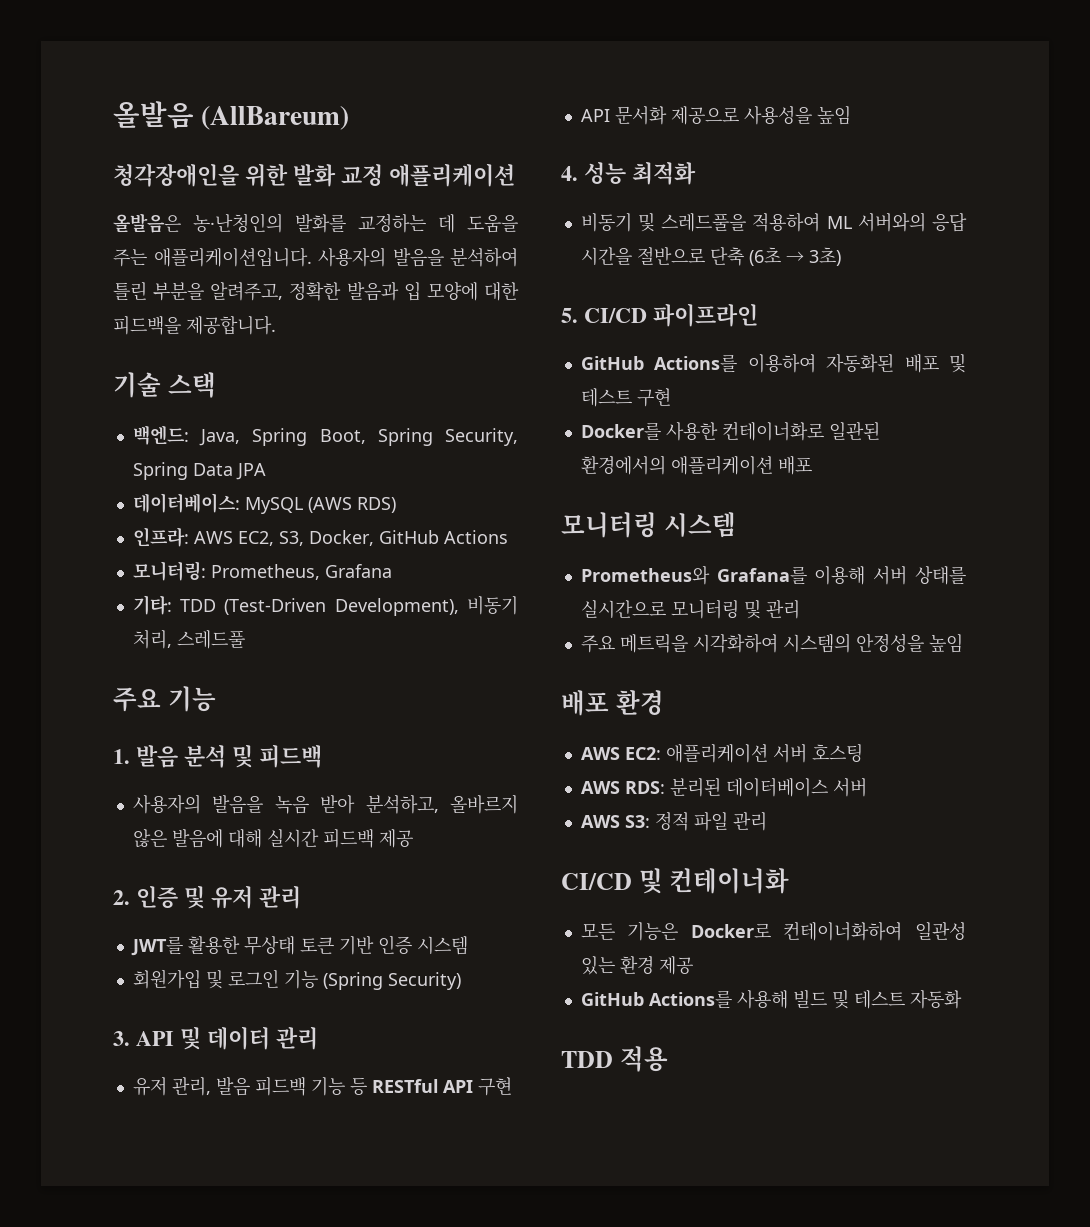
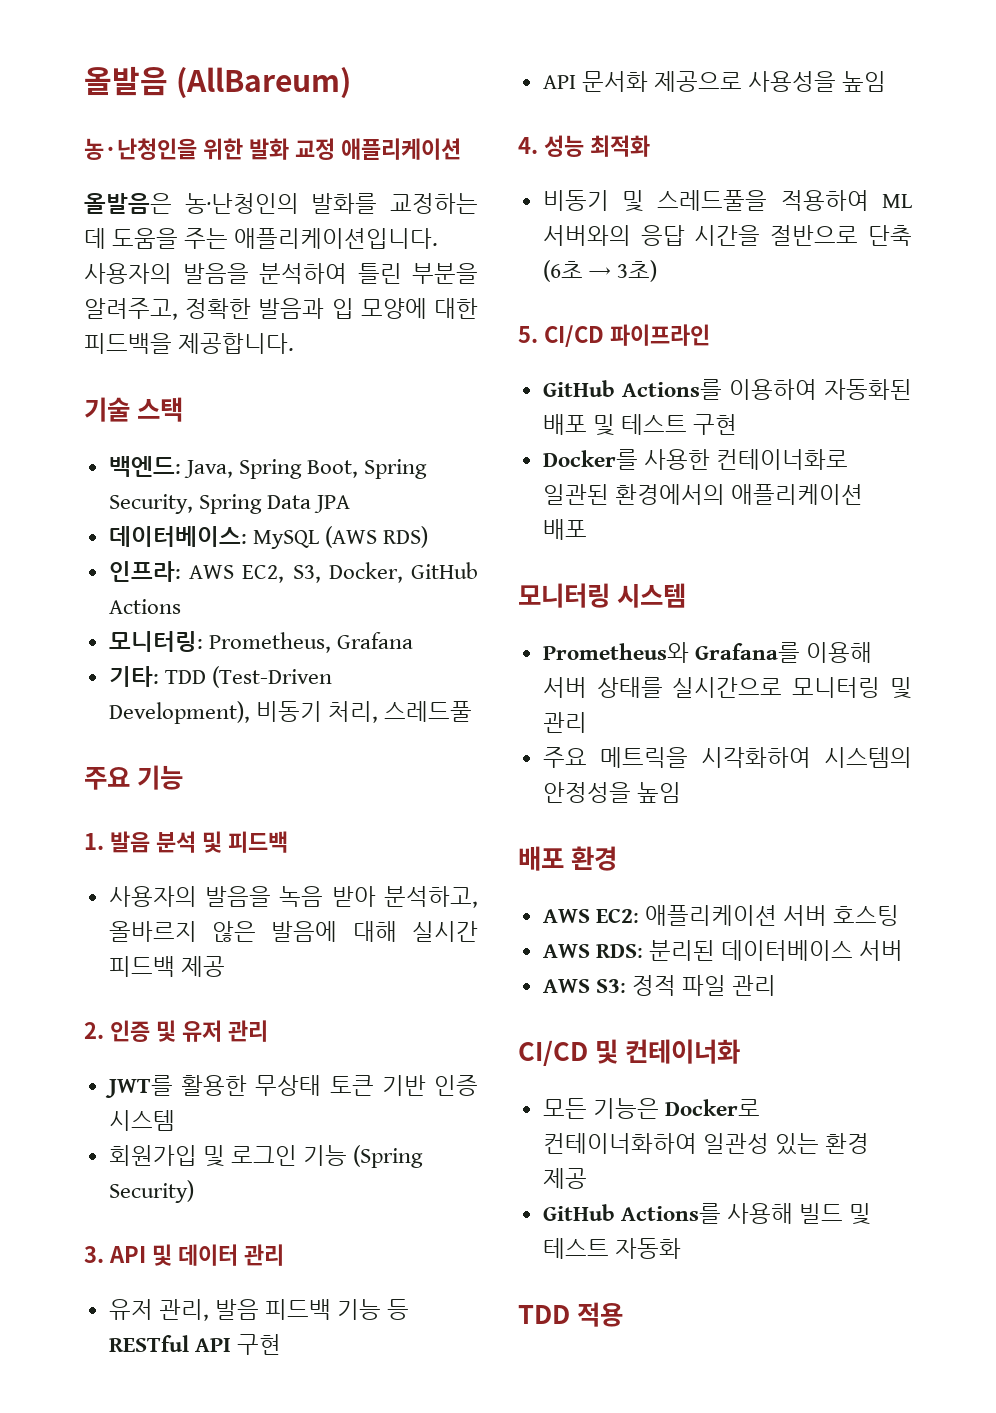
[113,164,239,187] 청각장애인을 -> [84,138,197,160] 농·난청인을

